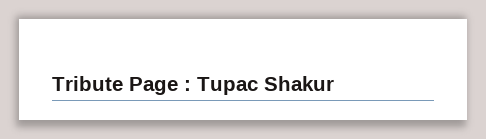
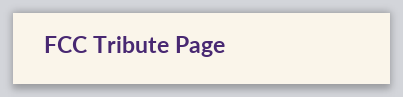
(52, 83) none -> [44,36,87,53] FCC
[184,76,334,95] : Tupac Shakur -> (226, 46) none

